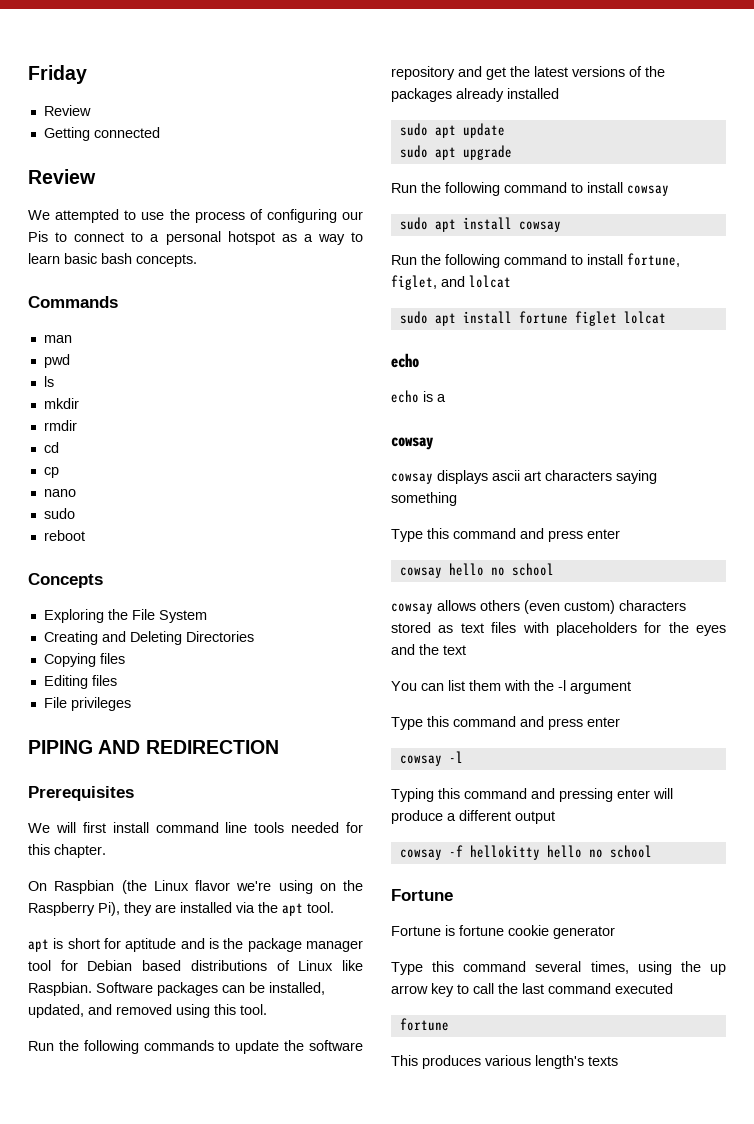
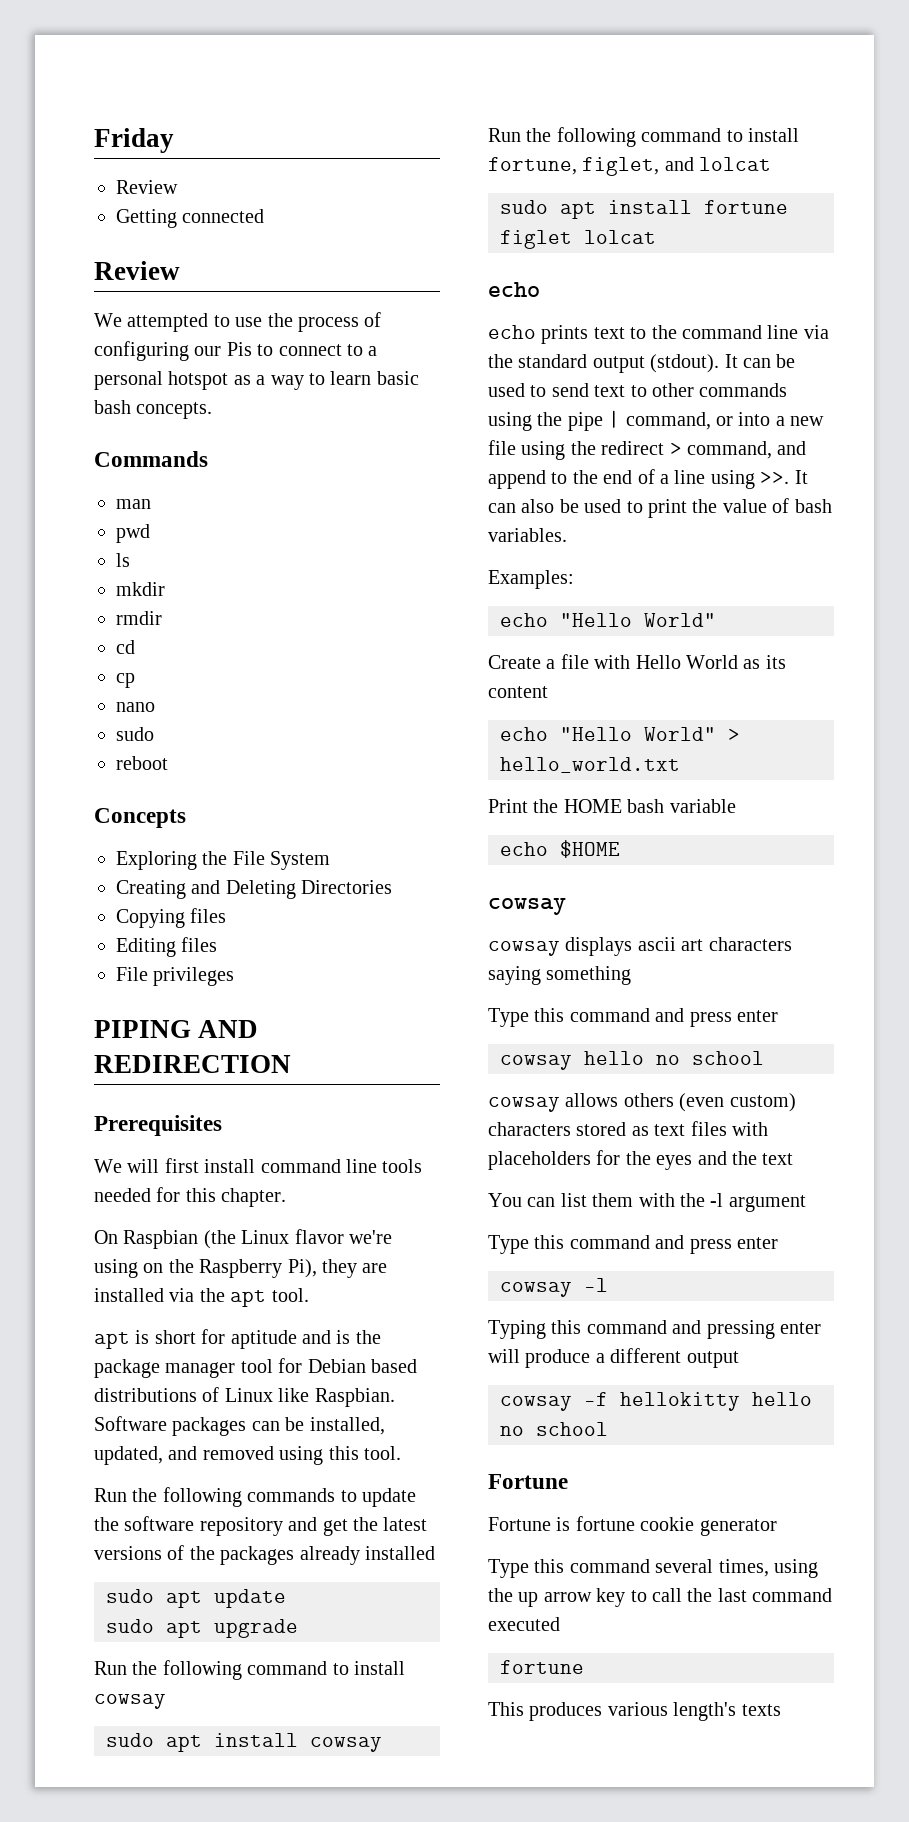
[423,391,446,402] is a -> [541,325,829,344] [488,354,796,373] [488,383,788,397] [488,410,825,431] [488,440,807,460] [488,469,808,489] [488,498,832,518] [488,528,567,542] [488,570,574,589] [500,613,716,628] [488,654,786,669] [488,686,548,698] [500,727,740,742] [500,757,680,773] [488,799,736,813] [500,840,620,858] prints text to the command line via the standard output (stdout). It can be used to send text to other commands using the pipe | command, or into a new file using the redirect > command, and append to the end of a line using >>. It can also be used to print the value of bash variables. // Examples: // echo "Hello World" // Create a file with Hello World as its content // echo "Hello World" > hello_world.txt // Print the HOME bash variable // echo $HOME

